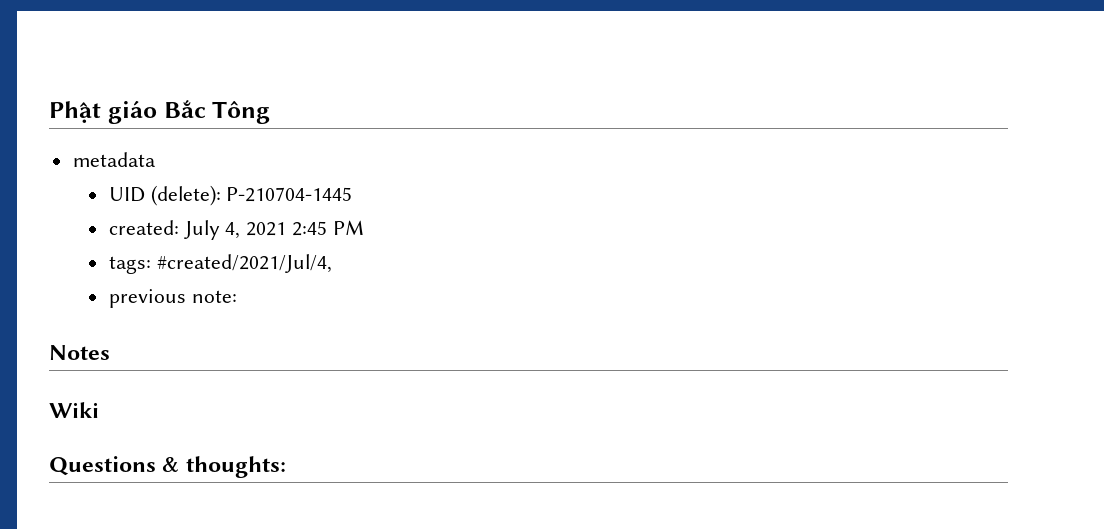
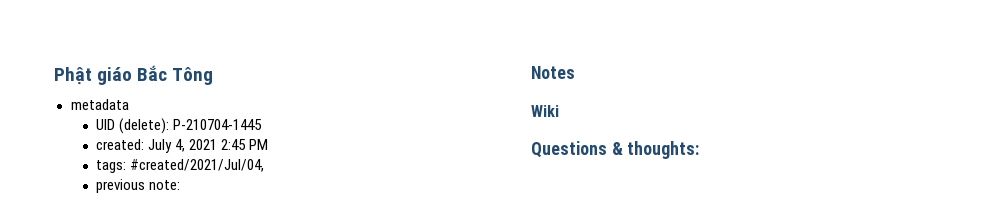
[156,254,332,273] #created/2021/Jul/4, -> [130,159,265,172] #created/2021/Jul/04,

